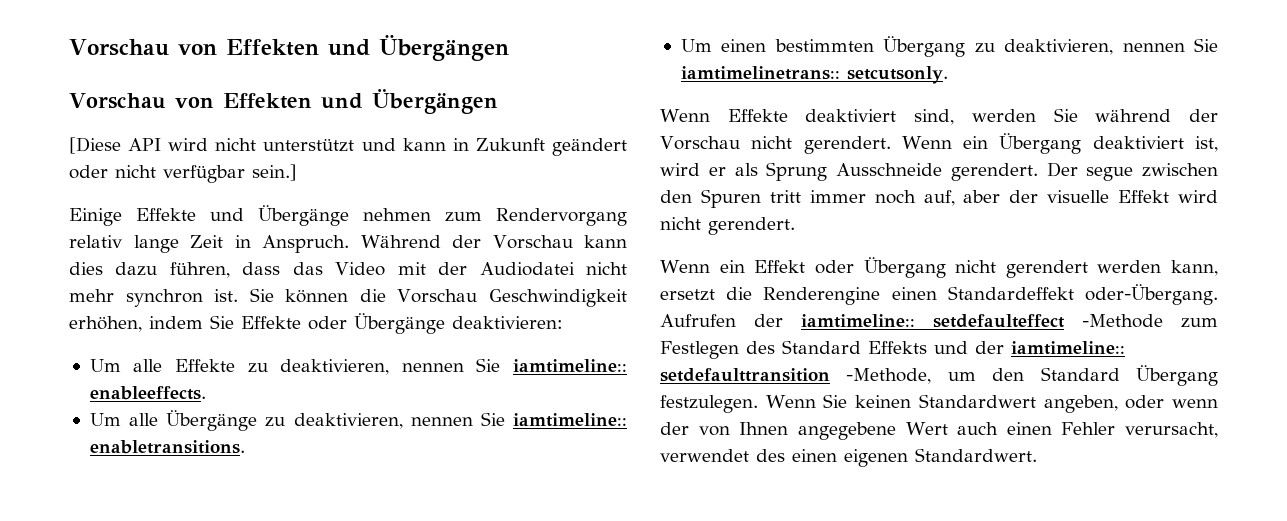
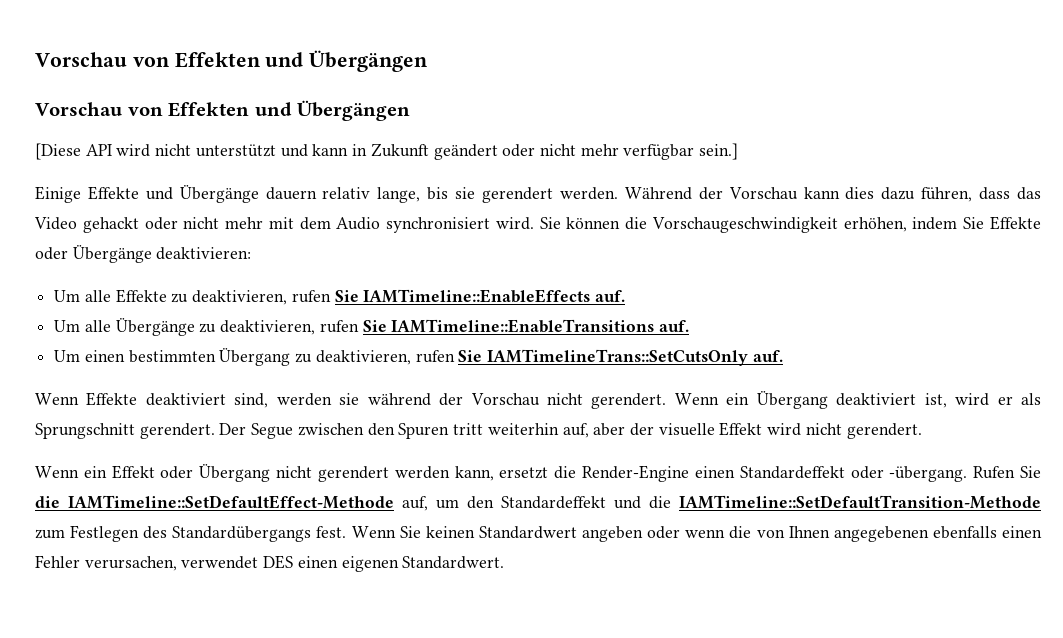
(156, 171) none -> [580,144,619,156] mehr
[363,208,627,226] [69,235,350,253] nehmen zum Rendervorgang relativ lange Zeit in Anspruch. -> [265,187,618,203] dauern relativ lange, bis sie gerendert werden.
[397,262,627,276] [69,289,239,307] mit der Audiodatei nicht mehr synchron ist. -> [82,217,534,233] gehackt oder nicht mehr mit dem Audio synchronisiert wird.
[397,289,627,307] Vorschau Geschwindigkeit -> [651,217,838,233] Vorschaugeschwindigkeit
[401,358,627,373] [89,386,206,400] nennen Sie iamtimeline:: enableeffects. -> [291,289,626,303] rufen Sie IAMTimeline::EnableEffects auf.
[410,412,627,427] [89,440,245,454] nennen Sie iamtimeline:: enabletransitions. -> [319,319,690,333] rufen Sie IAMTimeline::EnableTransitions auf.
[1122,38,1218,52] [680,66,948,84] nennen Sie iamtimelinetrans:: setcutsonly. -> [415,349,783,366] rufen Sie IAMTimelineTrans::SetCutsOnly auf.
[1053,108,1078,122] Sie -> [339,393,360,405] sie
[766,162,942,181] Sprung Ausschneide -> [35,423,135,439] Sprungschnitt
[1086,167,1134,181] segue -> [251,423,294,439] Segue
[809,190,916,204] immer noch -> [487,423,559,435] weiterhin
[763,287,881,305] Renderengine -> [582,465,690,482] Render-Engine
[1085,284,1218,305] [660,314,1218,328] [660,340,1125,359] [660,365,1218,386] [660,395,758,413] oder-Übergang. Aufrufen der iamtimeline:: setdefaulteffect -Methode zum Festlegen des Standard Effekts und der iamtimeline:: setdefaulttransition -Methode, um den Standard Übergang festzulegen. -> [850,466,1042,482] [35,495,1041,511] [35,525,347,542] oder -übergang. Rufen Sie die IAMTimeline::SetDefaultEffect-Methode auf, um den Standardeffekt und die IAMTimeline::SetDefaultTransition-Methode zum Festlegen des Standardübergangs fest.
[1043,395,1118,413] angeben, -> [582,526,644,542] angeben
[660,422,689,435] der -> [729,526,752,539] die
[797,422,1218,440] [660,449,785,462] angegebene Wert auch einen Fehler verursacht, verwendet des -> [833,526,1042,542] [35,555,294,571] angegebenen ebenfalls einen Fehler verursachen, verwendet DES

